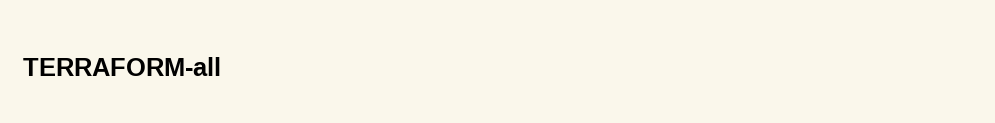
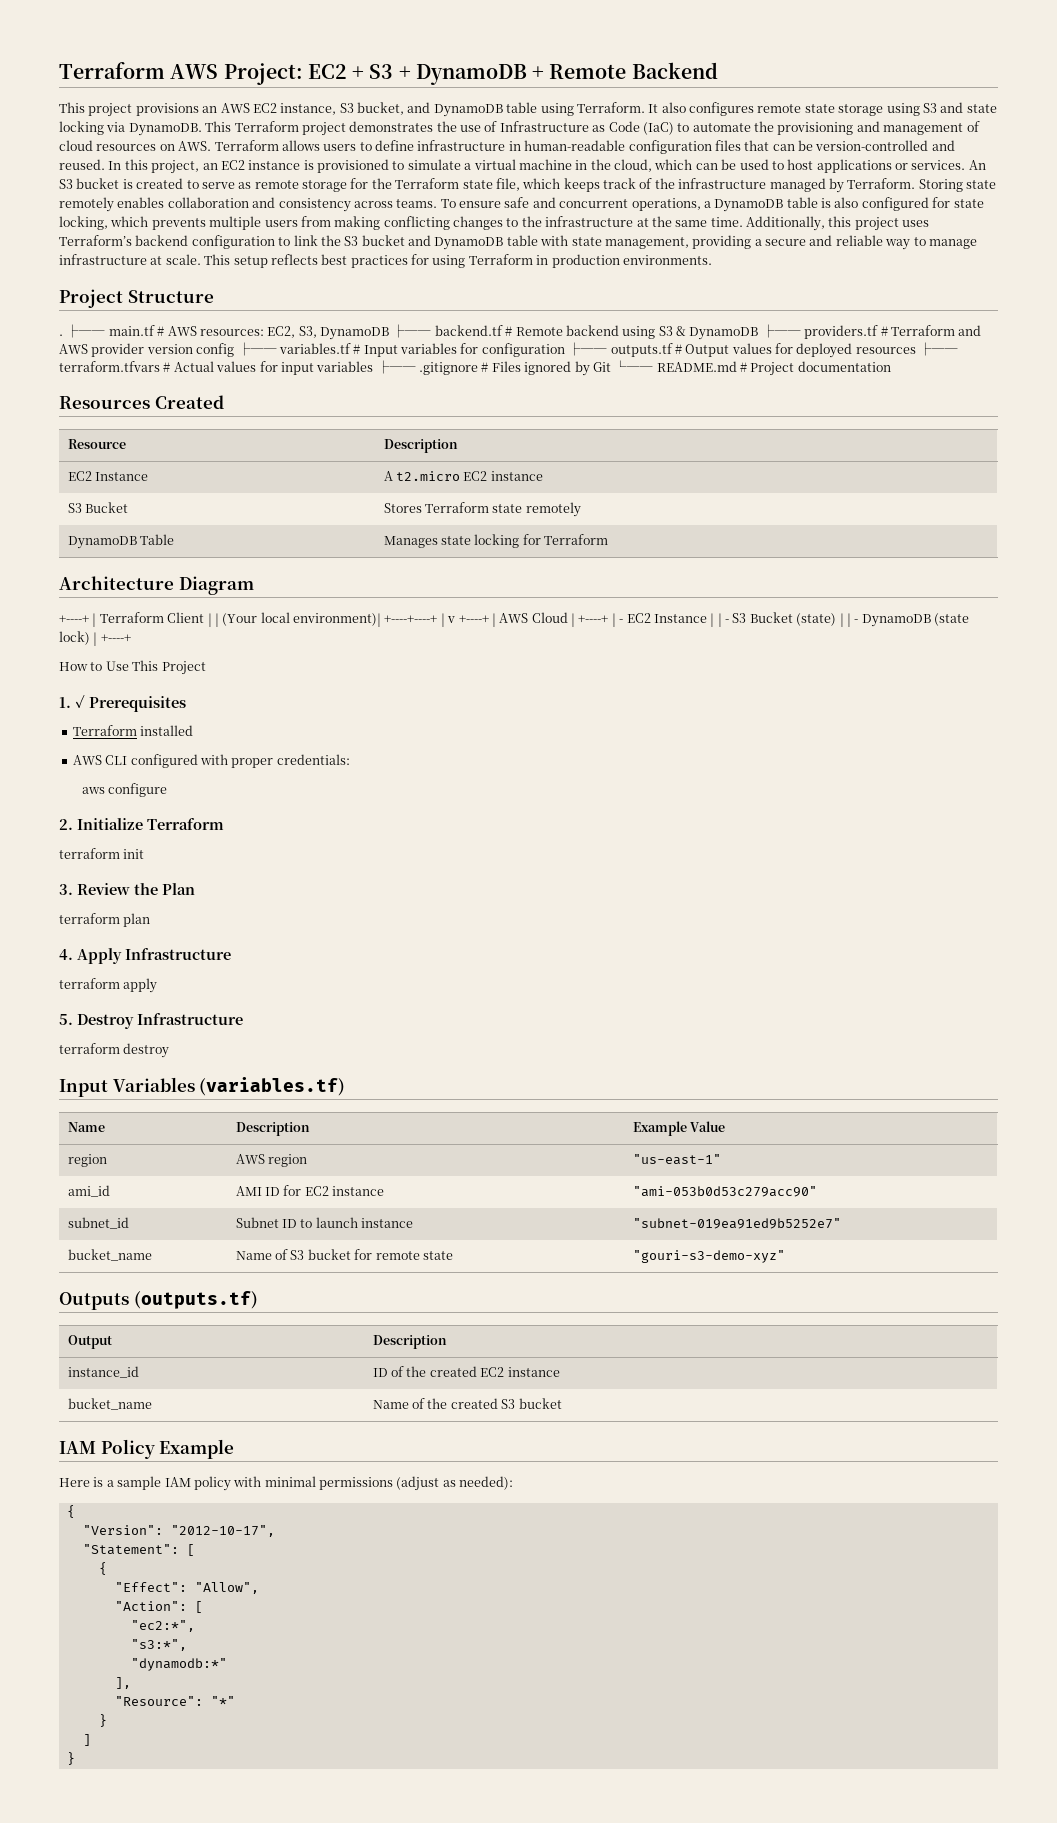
[23,57,221,76] TERRAFORM-all -> [59,62,718,85] [59,102,997,117] [59,121,980,136] [59,140,955,154] [59,159,986,174] [59,178,996,193] [59,197,984,212] [59,216,930,231] [59,235,977,250] [59,254,712,268] [59,289,214,308] [59,324,982,340] [59,342,959,358] [59,360,891,376] [59,395,224,409] [67,439,126,449] [383,439,458,453] [67,471,149,481] [383,471,543,481] [67,502,129,513] [383,502,581,517] [67,534,175,549] [383,534,609,548] [59,576,254,595] [59,612,969,627] [59,631,131,646] [59,660,206,675] [59,694,186,712] [72,725,194,736] [72,754,350,768] [82,783,168,797] [59,818,224,830] [59,848,145,859] [59,883,195,895] [59,913,151,927] [59,948,231,964] [59,978,158,993] [59,1013,243,1029] [59,1043,170,1058] [59,1077,346,1097] [67,1122,105,1132] [235,1122,310,1136] [632,1121,726,1136] [67,1154,107,1167] [235,1154,308,1167] [632,1154,721,1165] [67,1185,110,1197] [235,1185,385,1196] [632,1186,817,1197] [67,1217,129,1229] [235,1217,414,1228] [632,1218,841,1229] [67,1249,152,1261] [235,1249,453,1260] [632,1250,785,1263] [59,1291,258,1310] [67,1335,112,1349] [372,1335,447,1349] [67,1366,139,1378] [372,1366,560,1377] [67,1398,152,1410] [372,1398,562,1409] [59,1439,235,1459] [59,1476,514,1491] [66,1505,75,1518] [82,1525,275,1537] [82,1544,195,1556] [98,1562,107,1575] [114,1582,259,1594] [114,1601,203,1613] [130,1620,195,1632] [130,1639,187,1651] [130,1658,227,1671] [114,1677,131,1689] [114,1696,235,1706] [98,1714,107,1727] [82,1734,91,1746] [66,1752,75,1765] Terraform AWS Project: EC2 + S3 + DynamoDB + Remote Backend // This project provisions an AWS EC2 instance, S3 bucket, and DynamoDB table using Terraform. It also configures remote state storage using S3 and state locking via DynamoDB. This Terraform project demonstrates the use of Infrastructure as Code (IaC) to automate the provisioning and management of cloud resources on AWS. Terraform allows users to define infrastructure in human-readable configuration files that can be version-controlled and reused. In this project, an EC2 instance is provisioned to simulate a virtual machine in the cloud, which can be used to host applications or services. An S3 bucket is created to serve as remote storage for the Terraform state file, which keeps track of the infrastructure managed by Terraform. Storing state remotely enables collaboration and consistency across teams. To ensure safe and concurrent operations, a DynamoDB table is also configured for state locking, which prevents multiple users from making conflicting changes to the infrastructure at the same time. Additionally, this project uses Terraform’s backend configuration to link the S3 bucket and DynamoDB table with state management, providing a secure and reliable way to manage infrastructure at scale. This setup reflects best practices for using Terraform in production environments. // Project Structure // . ├── main.tf # AWS resources: EC2, S3, DynamoDB ├── backend.tf # Remote backend using S3 & DynamoDB ├── providers.tf # Terraform and AWS provider version config ├── variables.tf # Input variables for configuration ├── outputs.tf # Output values for deployed resources ├── terraform.tfvars # Actual values for input variables ├── .gitignore # Files ignored by Git └── README.md # Project documentation // Resources Created // Resource | Description // EC2 Instance | A t2.micro EC2 instance // S3 Bucket | Stores Terraform state remotely // DynamoDB Table | Manages state locking for Terraform // Architecture Diagram // +----+ | Terraform Client | | (Your local environment)| +----+----+ | v +----+ | AWS Cloud | +----+ | - EC2 Instance | | - S3 Bucket (state) | | - DynamoDB (state lock) | +----+ // How to Use This Project // 1. ✓ Prerequisites // Terraform installed // AWS CLI configured with proper credentials: // aws configure // 2. Initialize Terraform // terraform init // 3. Review the Plan // terraform plan // 4. Apply Infrastructure // terraform apply // 5. Destroy Infrastructure // terraform destroy // Input Variables (variables.tf) // Name | Description | Example Value // region | AWS region | "us-east-1" // ami_id | AMI ID for EC2 instance | "ami-053b0d53c279acc90" // subnet_id | Subnet ID to launch instance | "subnet-019ea91ed9b5252e7" // bucket_name | Name of S3 bucket for remote state | "gouri-s3-demo-xyz" // Outputs (outputs.tf) // Output | Description // instance_id | ID of the created EC2 instance // bucket_name | Name of the created S3 bucket // IAM Policy Example // Here is a sample IAM policy with minimal permissions (adjust as needed): // { // "Version": "2012-10-17", // "Statement": [ // { // "Effect": "Allow", // "Action": [ // "ec2:*", // "s3:*", // "dynamodb:*" // ], // "Resource": "*" // } // ] // }

